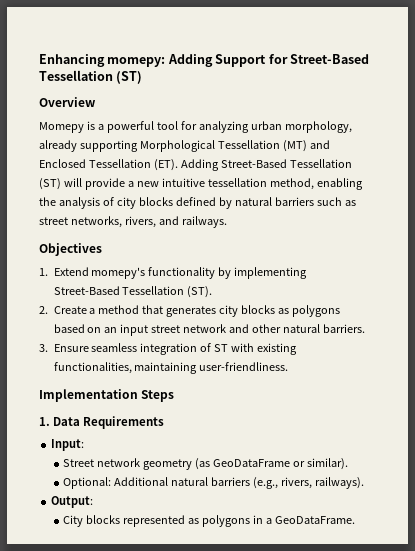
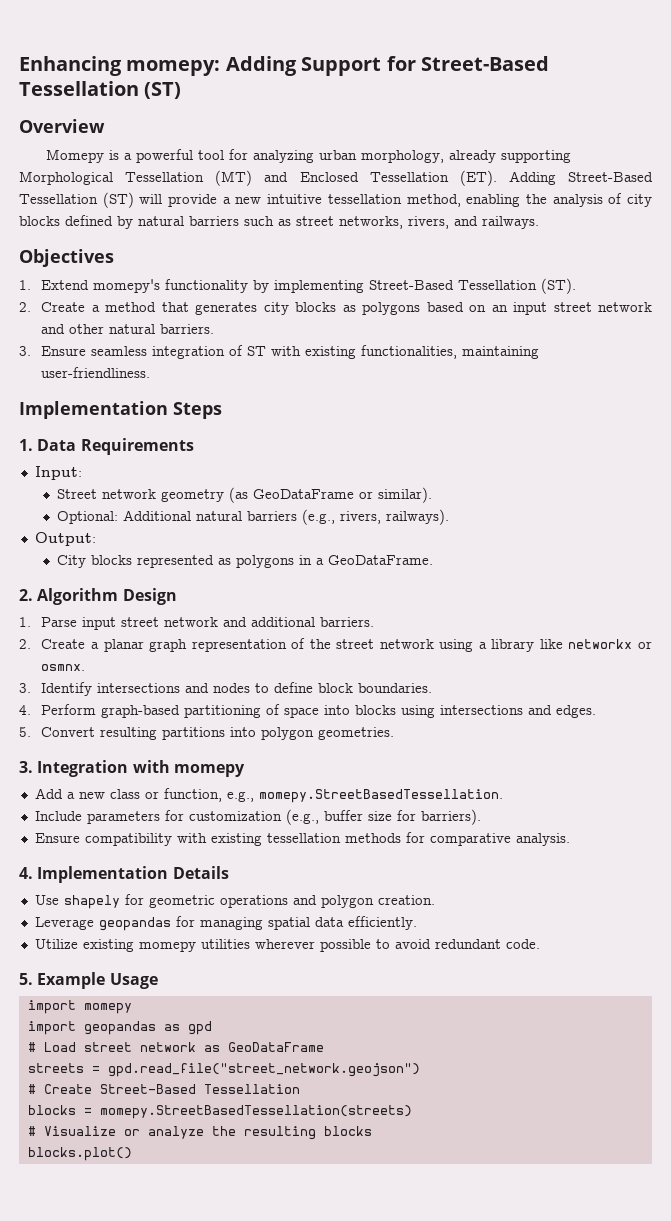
(356, 520) none -> [19,588,177,605] [19,617,375,630] [19,638,653,652] [41,664,86,671] [19,682,433,696] [19,704,597,718] [19,727,395,740] [19,760,245,777] [34,788,503,803] [34,809,481,825] [34,832,570,846] [19,866,229,883] [34,894,435,909] [34,916,417,931] [34,939,540,952] [19,972,158,989] [27,1000,132,1014] [27,1021,212,1035] [27,1042,324,1052] [27,1063,420,1077] [27,1084,300,1094] [27,1105,412,1119] [27,1126,372,1140] [27,1147,132,1161] // 2. Algorithm Design // 1. Parse input street network and additional barriers. // 2. Create a planar graph representation of the street network using a library like networkx or osmnx. // 3. Identify intersections and nodes to define block boundaries. // 4. Perform graph-based partitioning of space into blocks using intersections and edges. // 5. Convert resulting partitions into polygon geometries. // 3. Integration with momepy // Add a new class or function, e.g., momepy.StreetBasedTessellation. // Include parameters for customization (e.g., buffer size for barriers). // Ensure compatibility with existing tessellation methods for comparative analysis. // 4. Implementation Details // Use shapely for geometric operations and polygon creation. // Leverage geopandas for managing spatial data efficiently. // Utilize existing momepy utilities wherever possible to avoid redundant code. // 5. Example Usage // import momepy // import geopandas as gpd // # Load street network as GeoDataFrame // streets = gpd.read_file("street_network.geojson") // # Create Street-Based Tessellation // blocks = momepy.StreetBasedTessellation(streets) // # Visualize or analyze the resulting blocks // blocks.plot()

